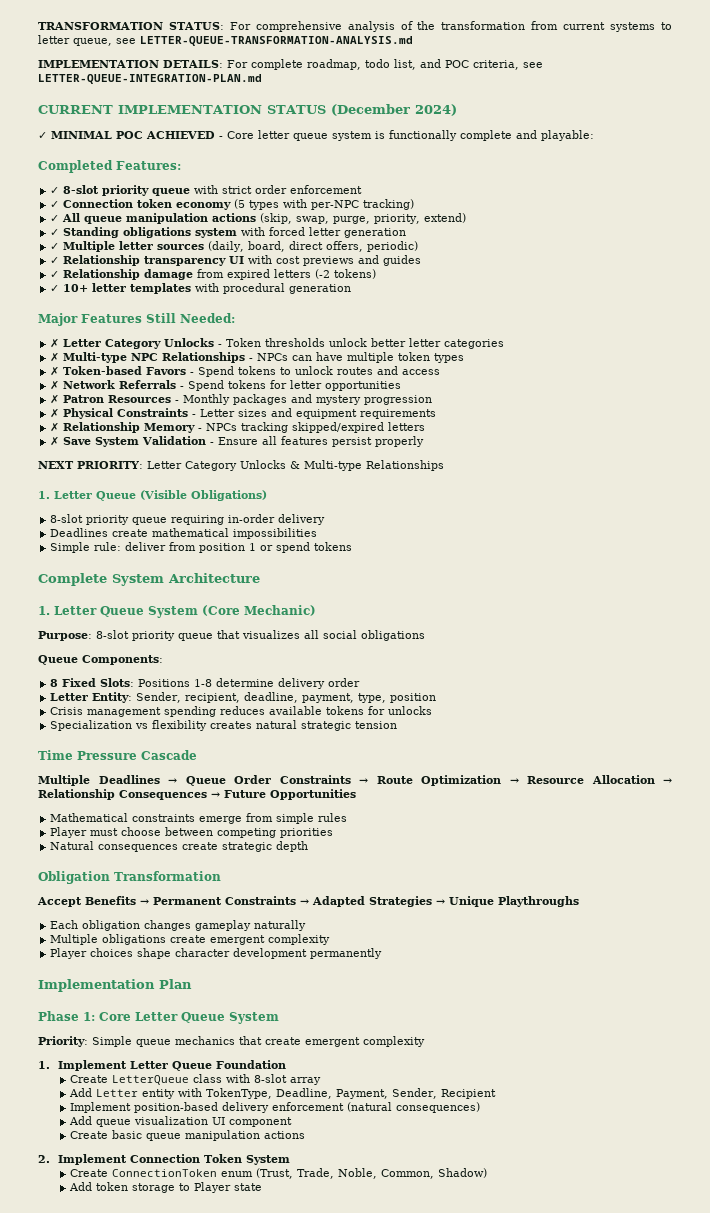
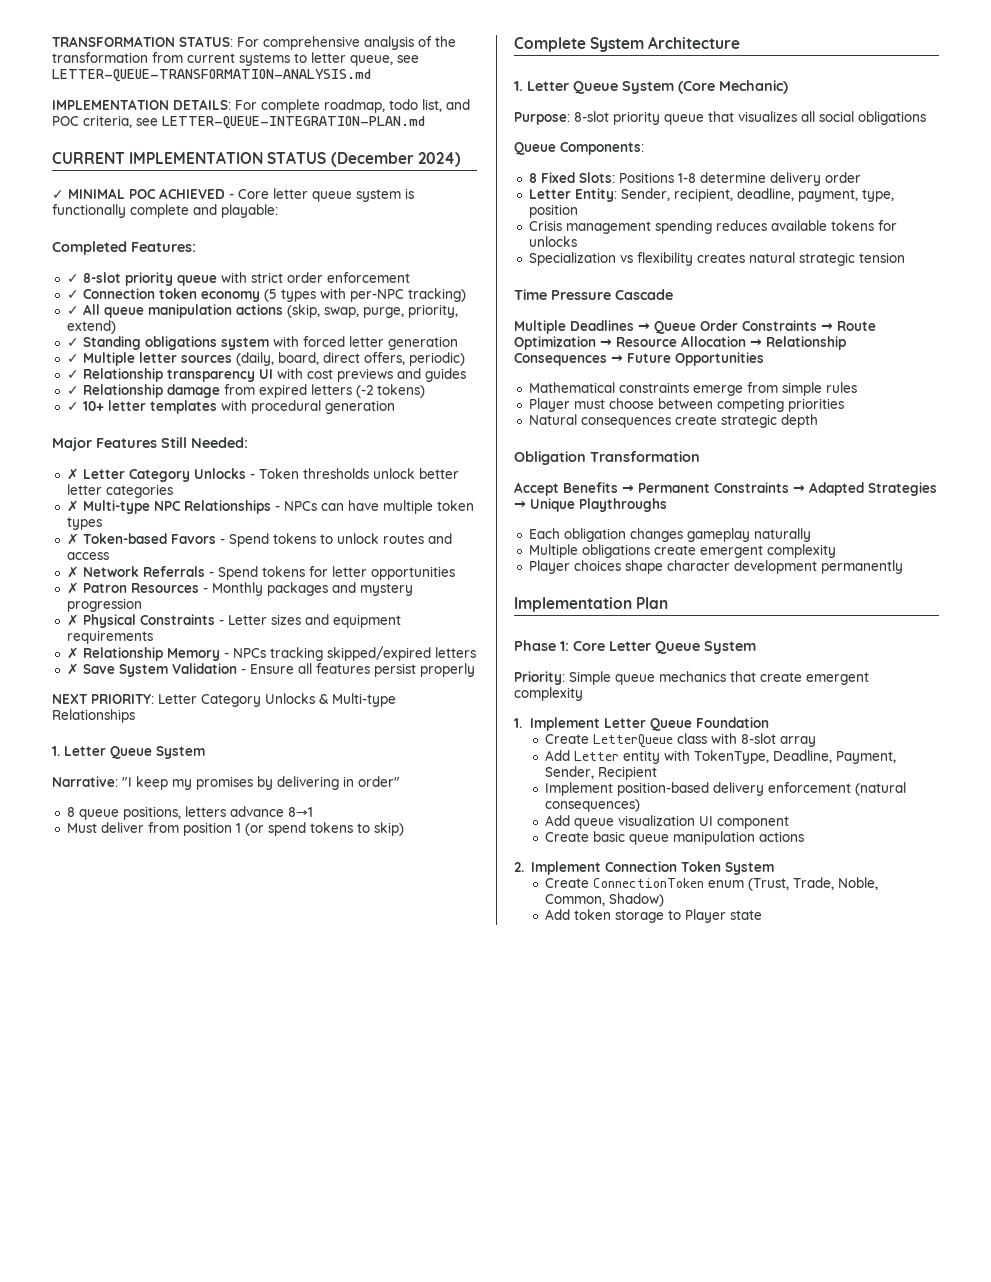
[140,490,267,501] [50,514,326,525] [50,528,318,539] [50,542,122,553] (Visible Obligations) // 8-slot priority queue requiring in-order delivery // Deadlines create mathematical impossibilities // Simple rule: -> [156,746,205,759] [52,776,400,790] [66,806,313,820] [66,823,97,833] System // Narrative: "I keep my promises by delivering in order" // 8 queue positions, letters advance 8→1 // Must
[260,545,274,551] or -> [244,823,264,836] (or
(353, 546) none -> [356,822,404,836] to skip)

